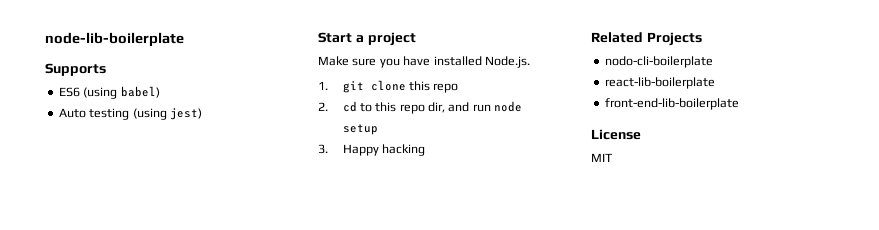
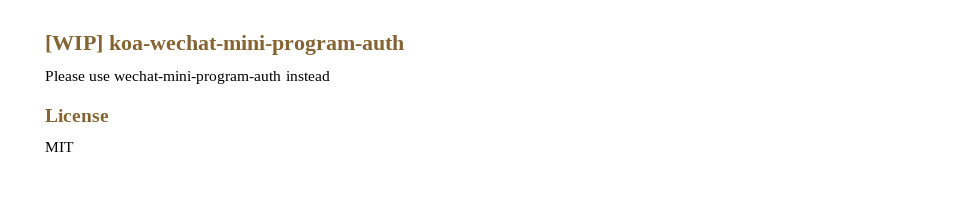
[45,32,184,47] [45,63,106,76] [58,86,160,99] [58,108,202,120] [318,32,416,46] [318,56,530,68] [318,80,459,93] [318,101,523,114] [342,124,378,135] [318,144,425,156] [591,32,702,46] [604,56,713,68] [604,77,715,89] [604,98,739,110] node-lib-boilerplate // Supports // ES6 (using babel) // Auto testing (using jest) // Start a project // Make sure you have installed Node.js. // 1. git clone this repo // 2. cd to this repo dir, and run node setup // 3. Happy hacking // Related Projects // nodo-cli-boilerplate // react-lib-boilerplate // front-end-lib-boilerplate -> [45,35,404,55] [45,71,330,84] [WIP] koa-wechat-mini-program-auth // Please use wechat-mini-program-auth instead

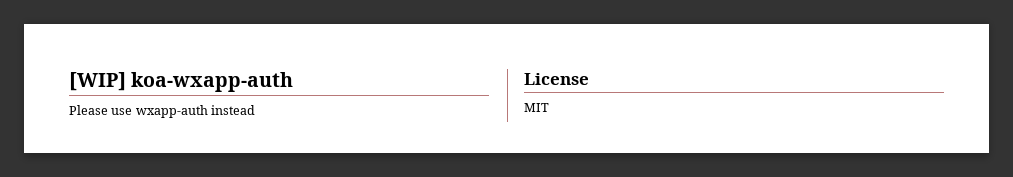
[109,35,404,55] koa-wechat-mini-program-auth -> [131,72,294,92] koa-wxapp-auth
[114,71,282,84] wechat-mini-program-auth -> [135,105,208,118] wxapp-auth

